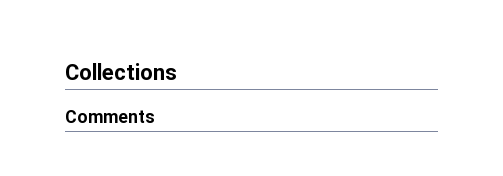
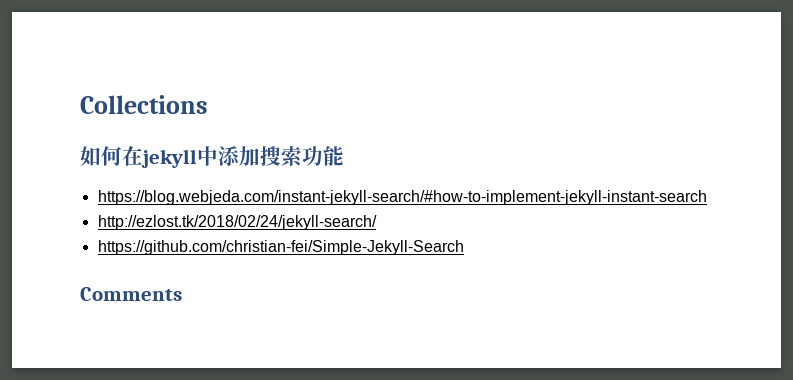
(177, 71) none -> [80,146,344,168] [97,190,707,205] [97,215,377,230] [97,240,464,255] // 如何在jekyll中添加搜索功能 // https://blog.webjeda.com/instant-jekyll-search/#how-to-implement-jekyll-instant-search // http://ezlost.tk/2018/02/24/jekyll-search/ // https://github.com/christian-fei/Simple-Jekyll-Search

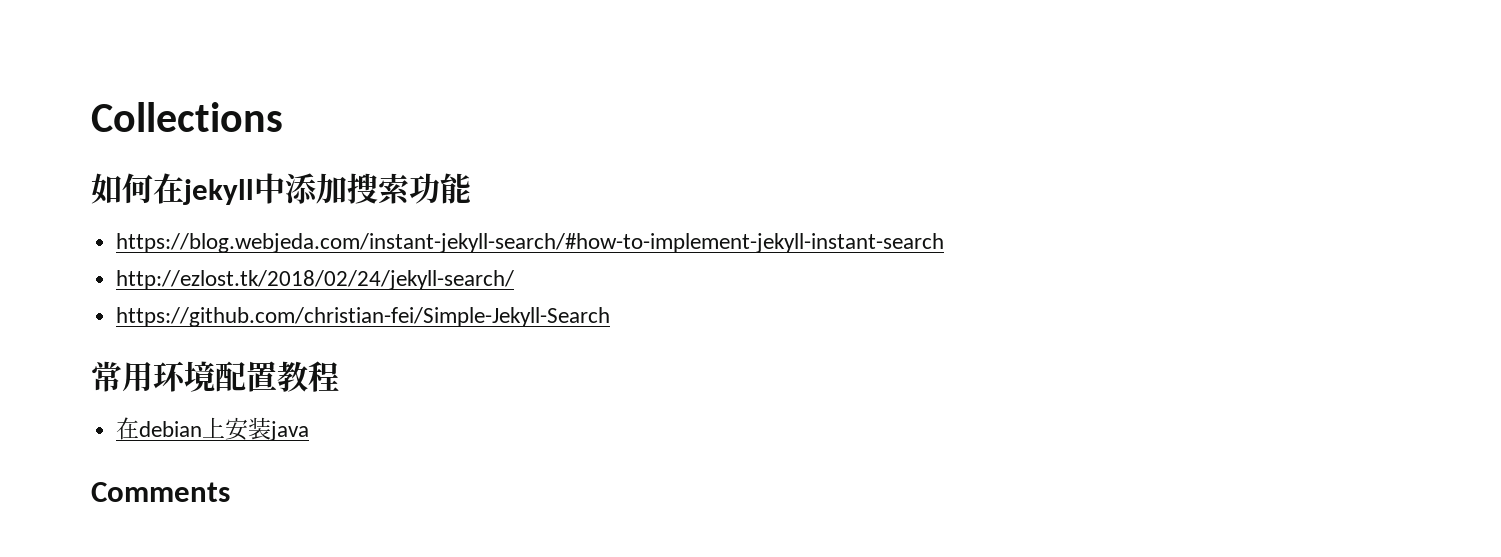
(464, 247) none -> [91,361,339,392] [116,417,310,441] // 常用环境配置教程 // 在debian上安装java

